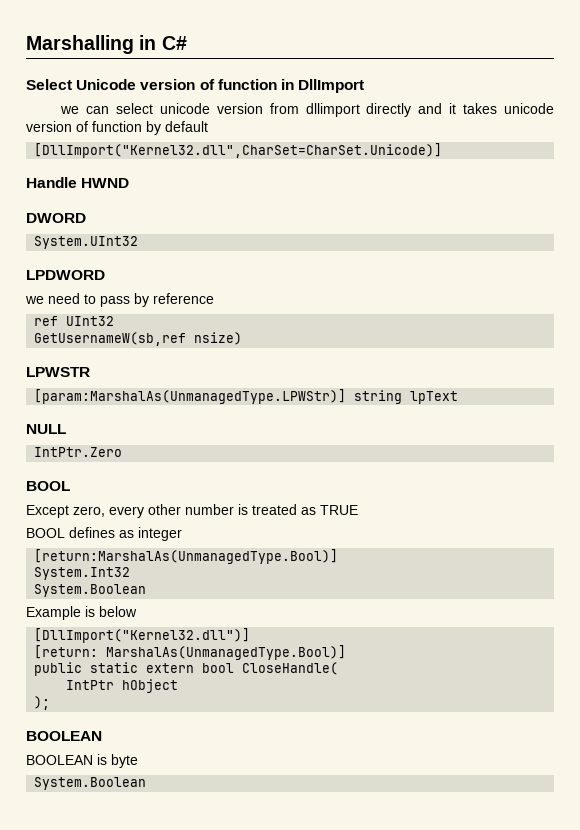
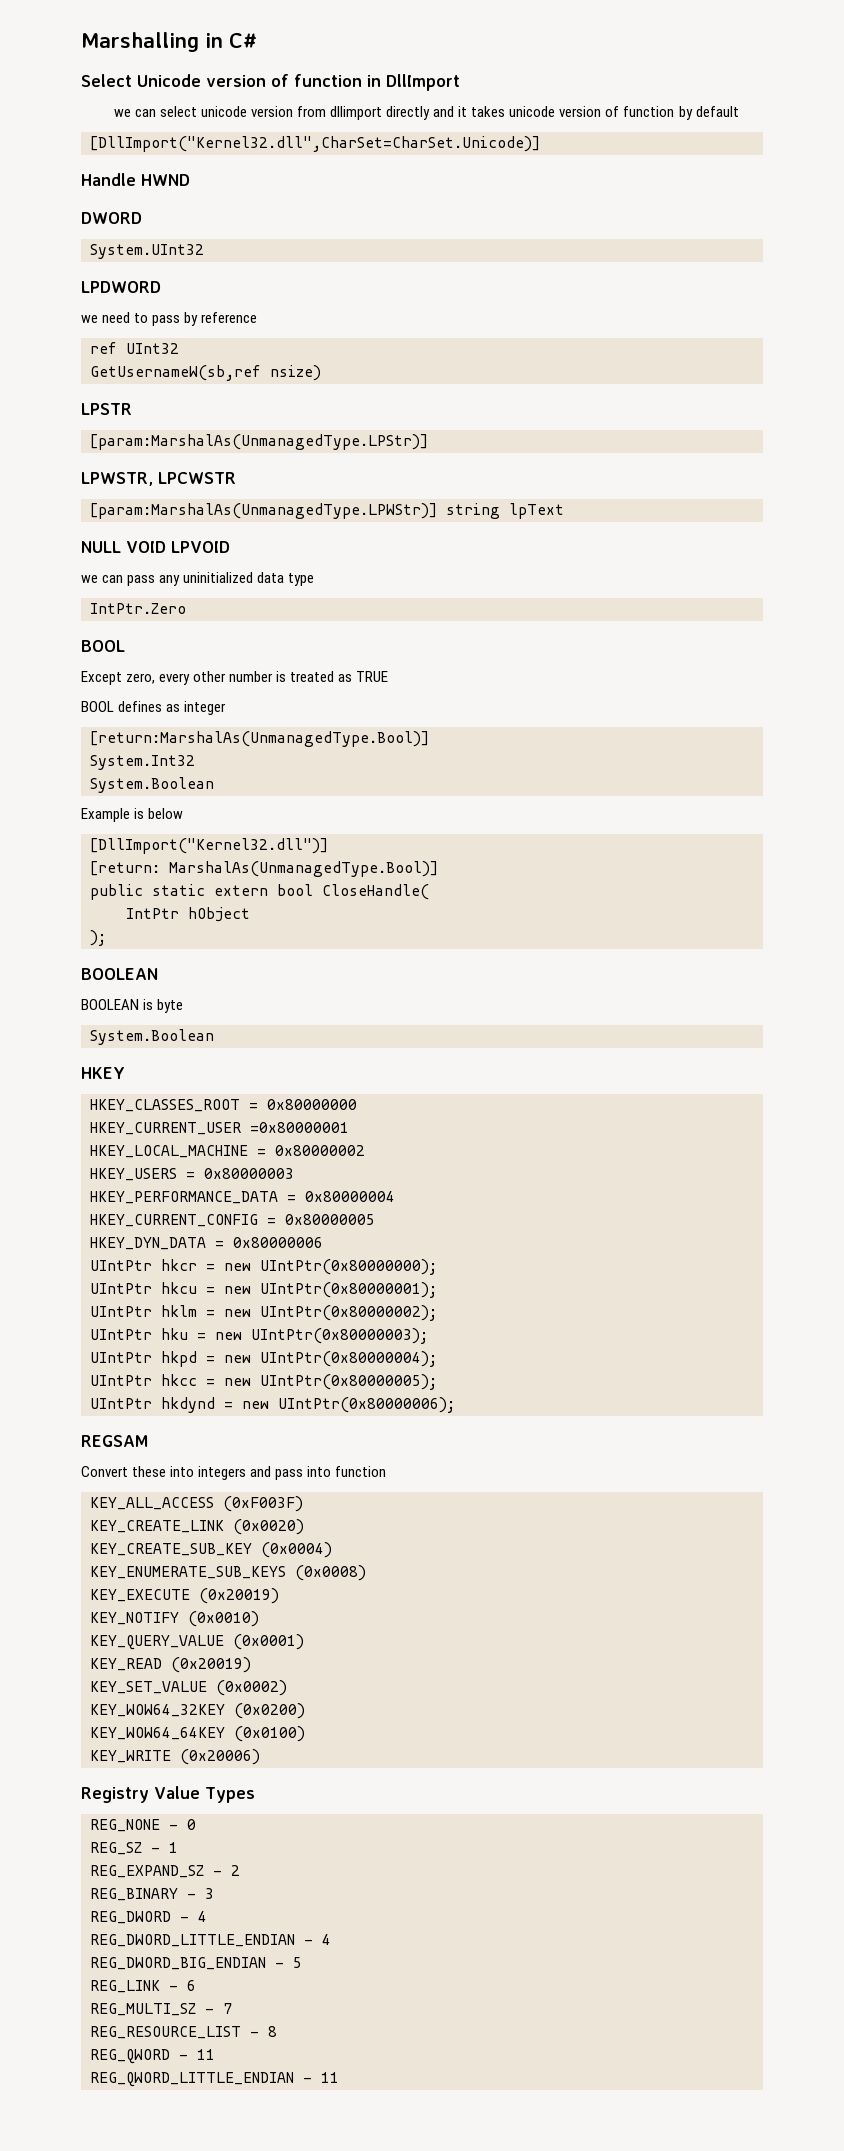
[26,367,90,377] LPWSTR -> [81,403,132,415] [90,434,428,450] [81,472,236,486] LPSTR // [param:MarshalAs(UnmanagedType.LPStr)] // LPWSTR, LPCWSTR
(66, 429) none -> [126,541,230,553] [81,572,315,586] VOID LPVOID // we can pass any uninitialized data type
(147, 783) none -> [81,1067,125,1079] [90,1099,357,1112] [90,1122,349,1135] [90,1145,365,1158] [90,1168,294,1181] [90,1191,395,1204] [90,1214,375,1227] [90,1237,323,1250] [90,1259,437,1275] [90,1282,437,1298] [90,1305,437,1321] [90,1328,428,1344] [90,1351,437,1367] [90,1374,437,1390] [90,1397,455,1413] [81,1435,148,1447] [81,1466,387,1480] [90,1496,303,1512] [90,1519,304,1535] [90,1542,332,1558] [90,1565,366,1581] [90,1588,279,1604] [90,1611,259,1627] [90,1634,304,1650] [90,1657,251,1673] [90,1680,287,1696] [90,1703,305,1719] [90,1726,305,1742] [90,1749,260,1765] [81,1786,255,1803] [90,1819,196,1832] [90,1842,178,1855] [90,1865,240,1878] [90,1888,214,1901] [90,1911,207,1924] [90,1934,331,1947] [90,1957,302,1970] [90,1980,196,1993] [90,2003,232,2016] [90,2026,277,2039] [90,2049,215,2064] [90,2072,339,2087] // HKEY // HKEY_CLASSES_ROOT = 0x80000000 // HKEY_CURRENT_USER =0x80000001 // HKEY_LOCAL_MACHINE = 0x80000002 // HKEY_USERS = 0x80000003 // HKEY_PERFORMANCE_DATA = 0x80000004 // HKEY_CURRENT_CONFIG = 0x80000005 // HKEY_DYN_DATA = 0x80000006 // UIntPtr hkcr = new UIntPtr(0x80000000); // UIntPtr hkcu = new UIntPtr(0x80000001); // UIntPtr hklm = new UIntPtr(0x80000002); // UIntPtr hku = new UIntPtr(0x80000003); // UIntPtr hkpd = new UIntPtr(0x80000004); // UIntPtr hkcc = new UIntPtr(0x80000005); // UIntPtr hkdynd = new UIntPtr(0x80000006); // REGSAM // Convert these into integers and pass into function // KEY_ALL_ACCESS (0xF003F) // KEY_CREATE_LINK (0x0020) // KEY_CREATE_SUB_KEY (0x0004) // KEY_ENUMERATE_SUB_KEYS (0x0008) // KEY_EXECUTE (0x20019) // KEY_NOTIFY (0x0010) // KEY_QUERY_VALUE (0x0001) // KEY_READ (0x20019) // KEY_SET_VALUE (0x0002) // KEY_WOW64_32KEY (0x0200) // KEY_WOW64_64KEY (0x0100) // KEY_WRITE (0x20006) // Registry Value Types // REG_NONE - 0 // REG_SZ - 1 // REG_EXPAND_SZ - 2 // REG_BINARY - 3 // REG_DWORD - 4 // REG_DWORD_LITTLE_ENDIAN - 4 // REG_DWORD_BIG_ENDIAN - 5 // REG_LINK - 6 // REG_MULTI_SZ - 7 // REG_RESOURCE_LIST - 8 // REG_QWORD - 11 // REG_QWORD_LITTLE_ENDIAN - 11

